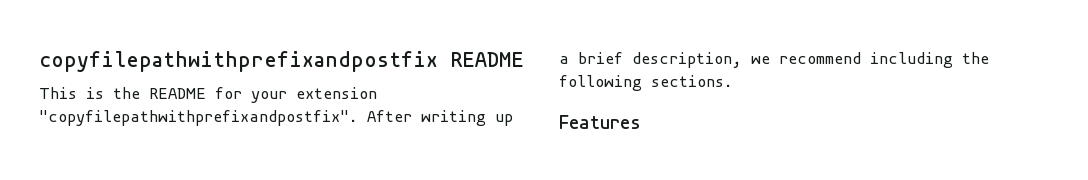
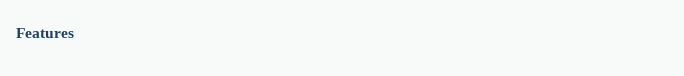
[39,51,524,72] [39,87,377,103] [39,110,513,126] [559,52,989,68] [559,75,733,91] copyfilepathwithprefixandpostfix README // This is the README for your extension "copyfilepathwithprefixandpostfix". After writing up a brief description, we recommend including the following sections. // -> (16, 33) none

